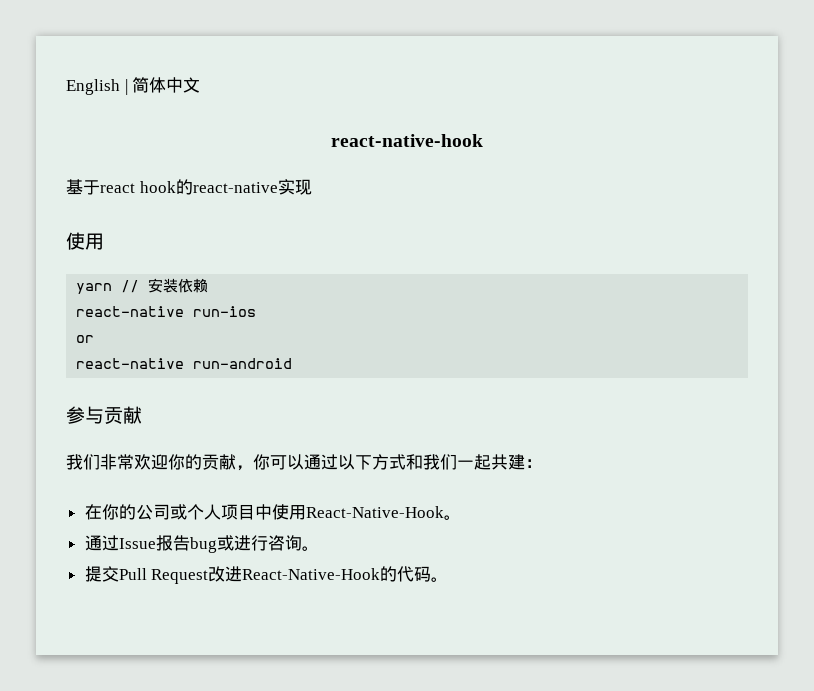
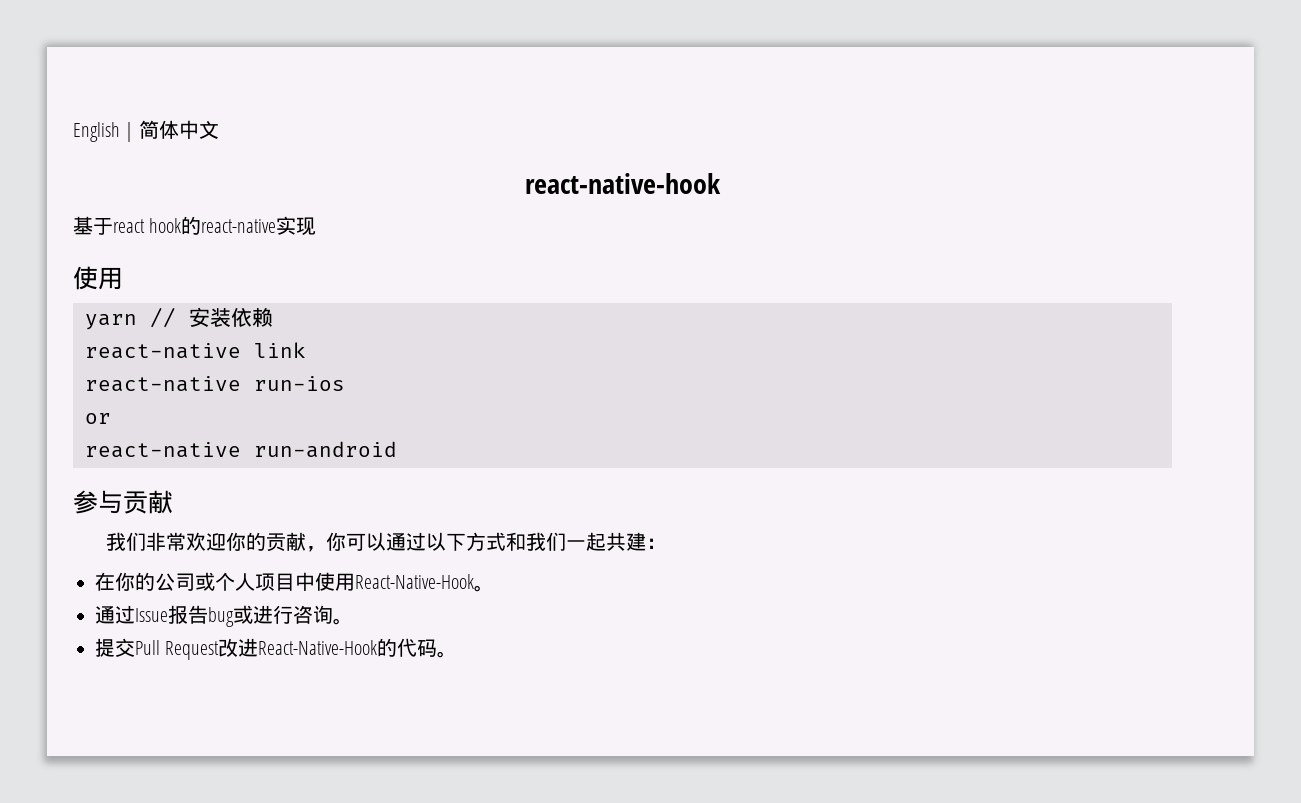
(209, 285) none -> [85,342,306,359] // react-native link

